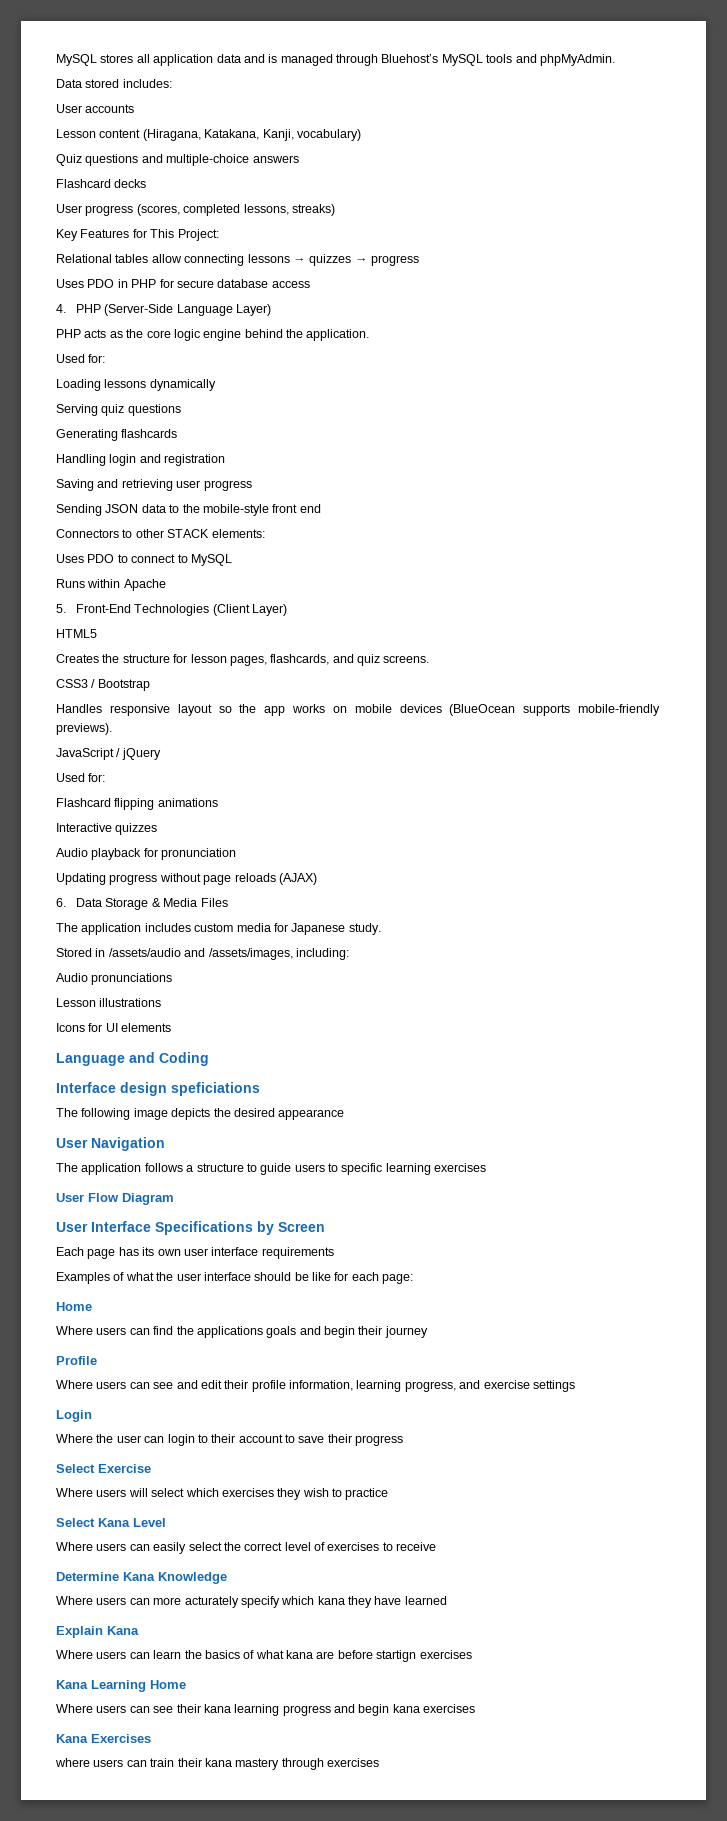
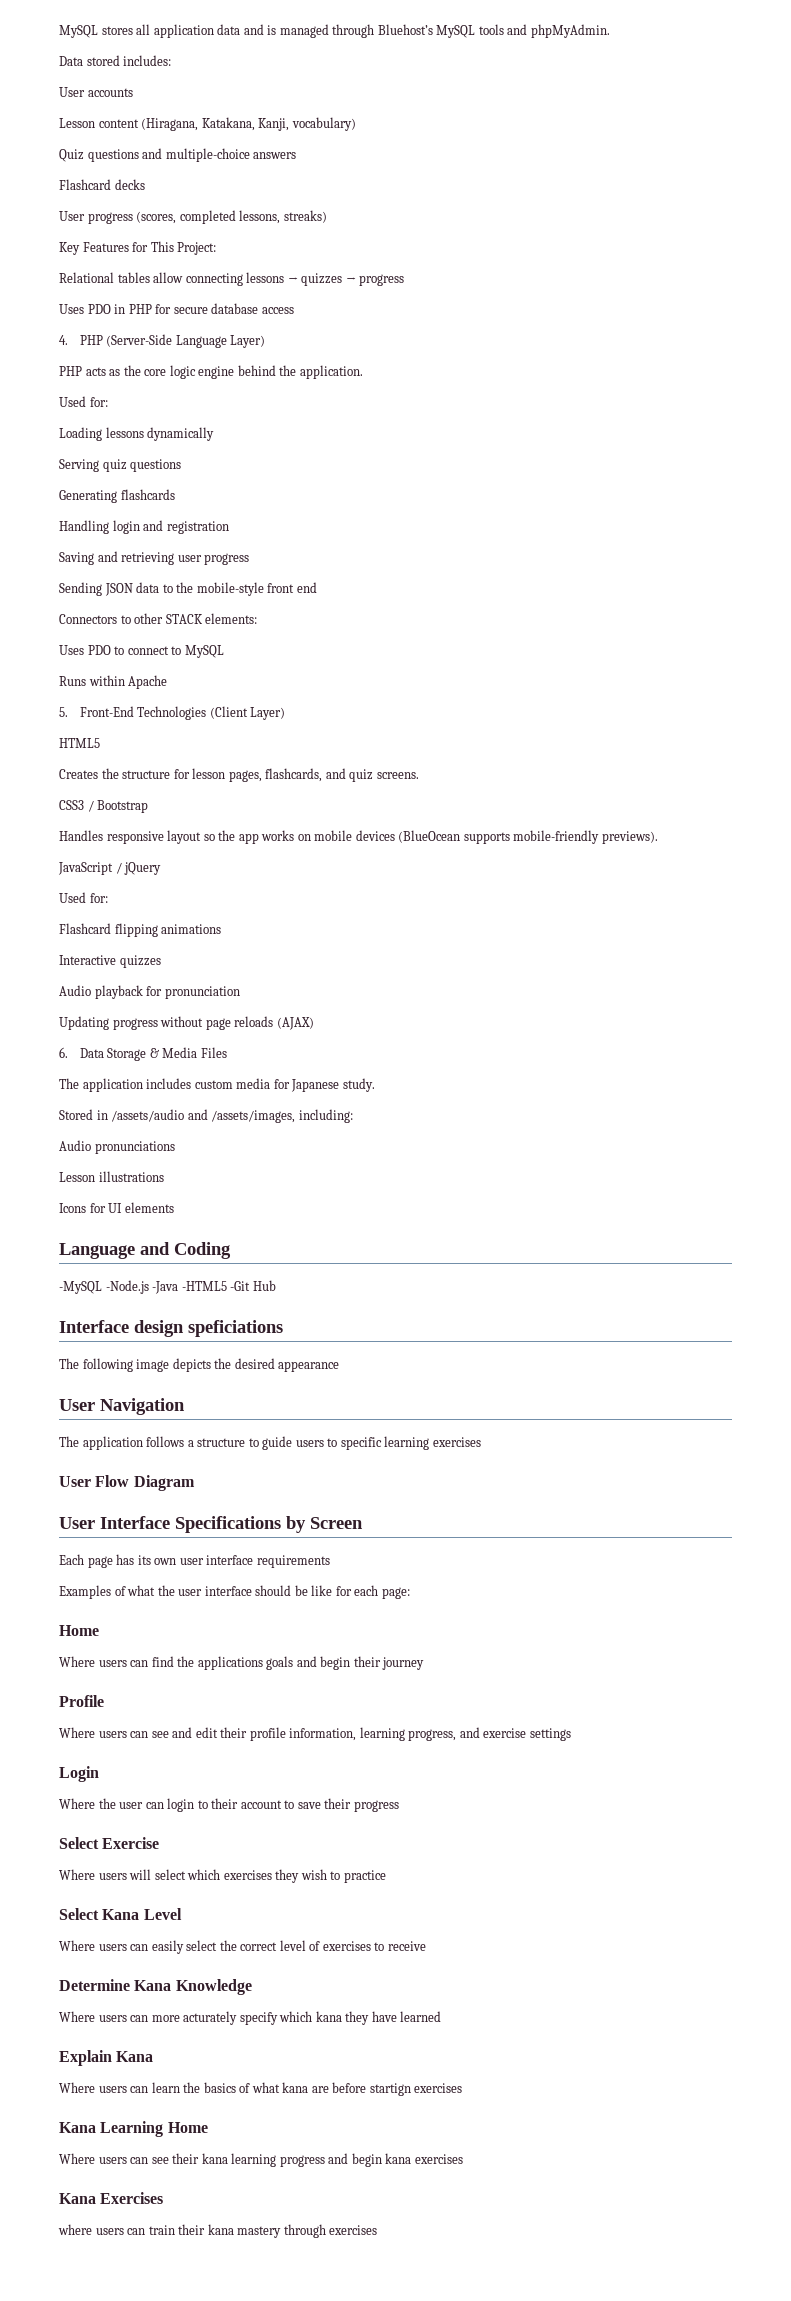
(209, 1059) none -> [59,1280,276,1294] // -MySQL -Node.js -Java -HTML5 -Git Hub

